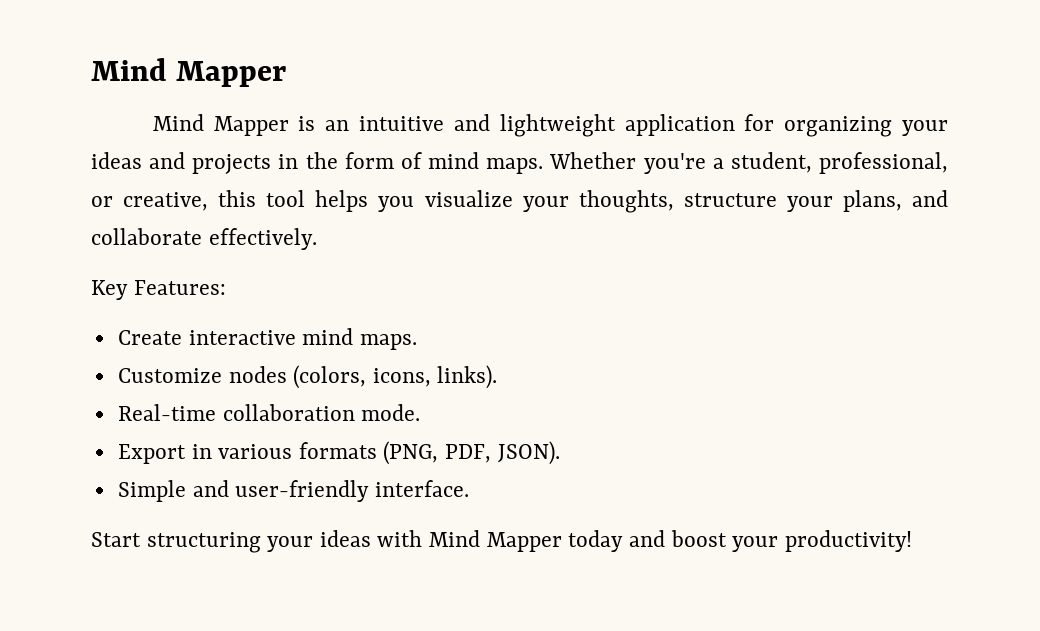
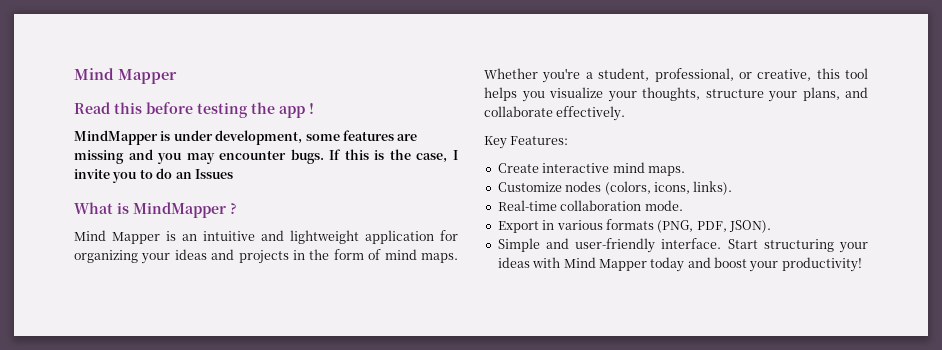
[91,58,287,87] Mind Mapper -> [74,68,177,84] [74,102,314,118] [74,130,418,145] [74,149,459,164] [74,168,233,183] [74,202,237,218] Mind Mapper // Read this before testing the app ! // MindMapper is under development, some features are missing and you may encounter bugs. If this is the case, I invite you to do an Issues // What is MindMapper ?
(469, 488) // -> (722, 243) none

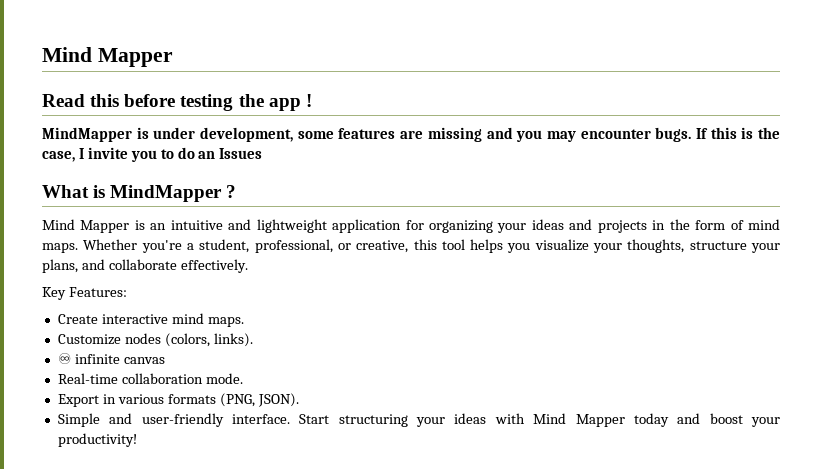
[653,182,690,194] icons, -> (210, 340) none
(733, 188) none -> [57,353,165,364] // ♾ infinite canvas
[696,221,727,232] PDF, -> (255, 400) none

